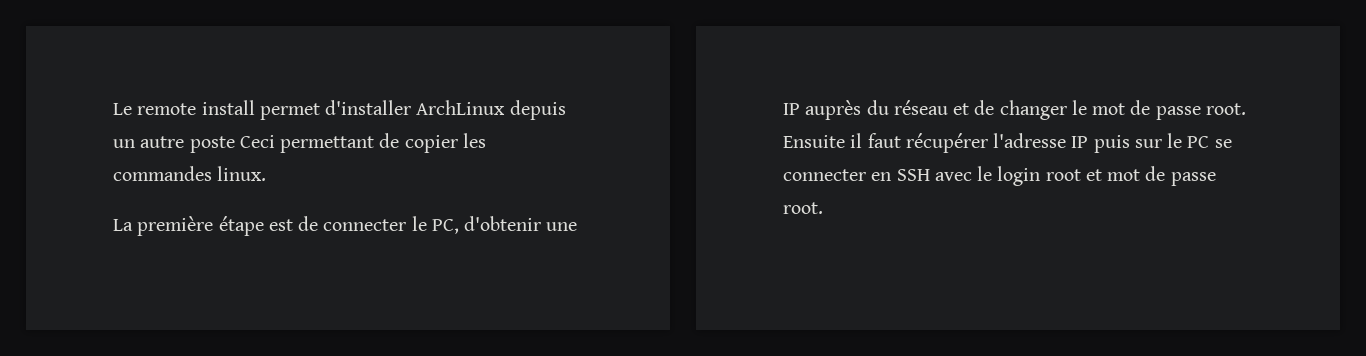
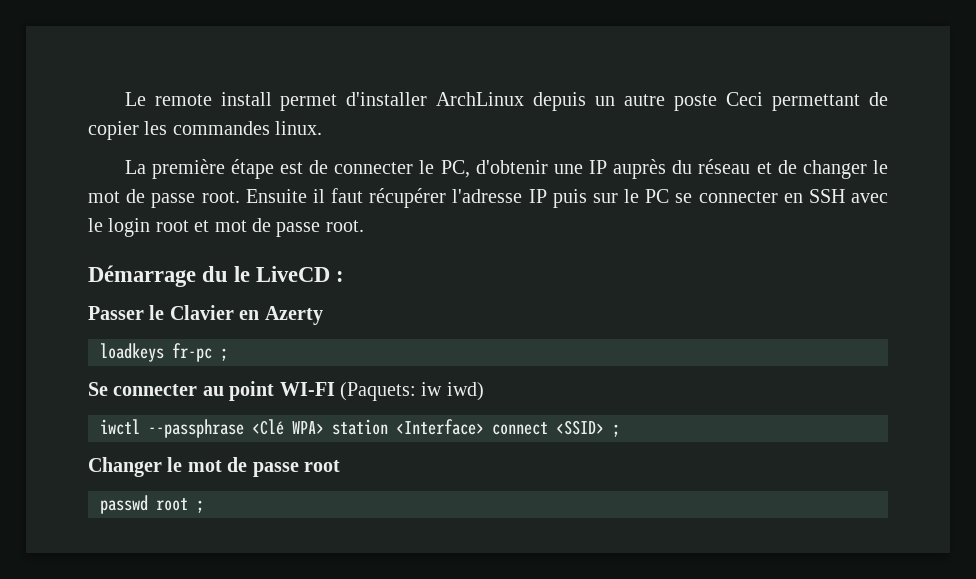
(823, 208) none -> [88,265,345,287] [88,305,323,325] [100,343,228,362] [88,381,484,401] [100,419,620,438] [88,457,340,477] [100,495,204,514] // Démarrage du le LiveCD : // Passer le Clavier en Azerty // loadkeys fr-pc ; // Se connecter au point WI-FI (Paquets: iw iwd) // iwctl --passphrase <Clé WPA> station <Interface> connect <SSID> ; // Changer le mot de passe root // passwd root ;

